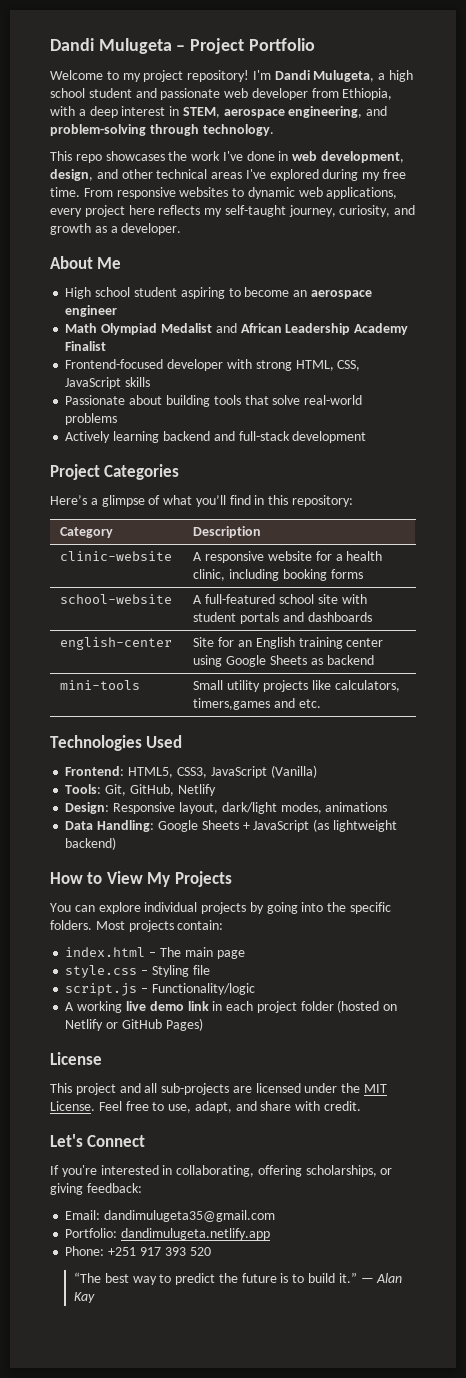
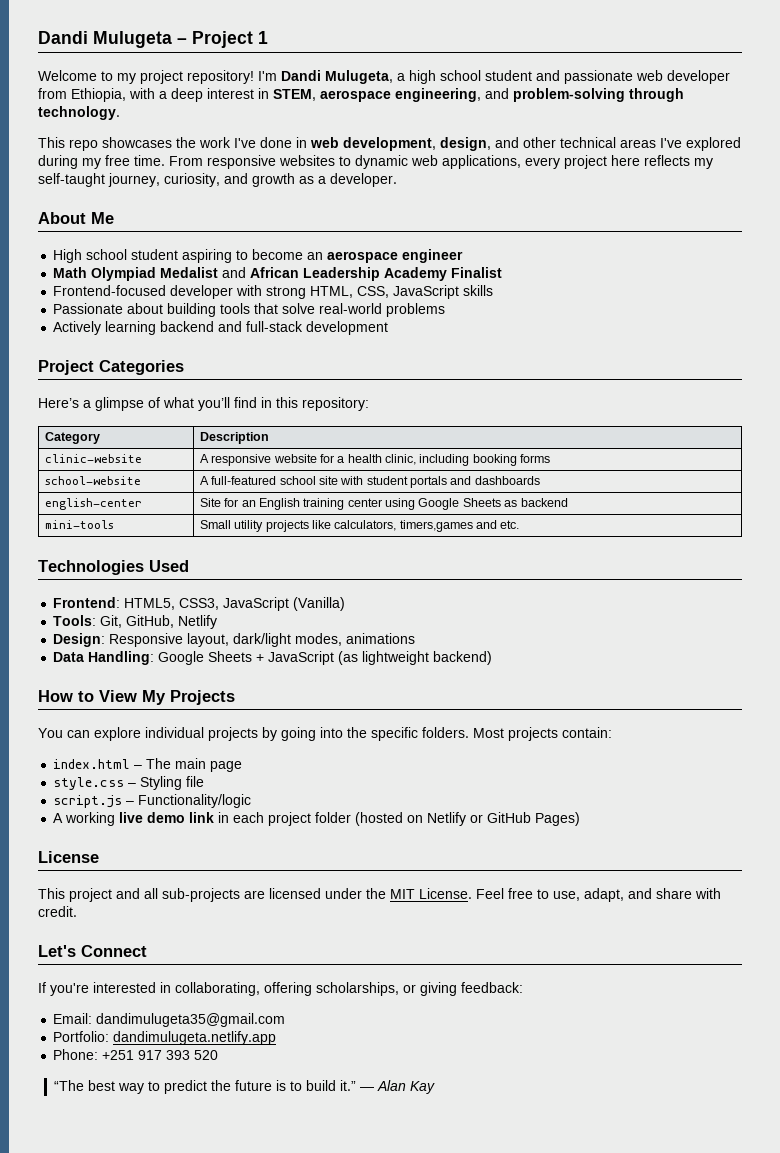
[248,38,315,51] Portfolio -> [258,31,268,44] 1

